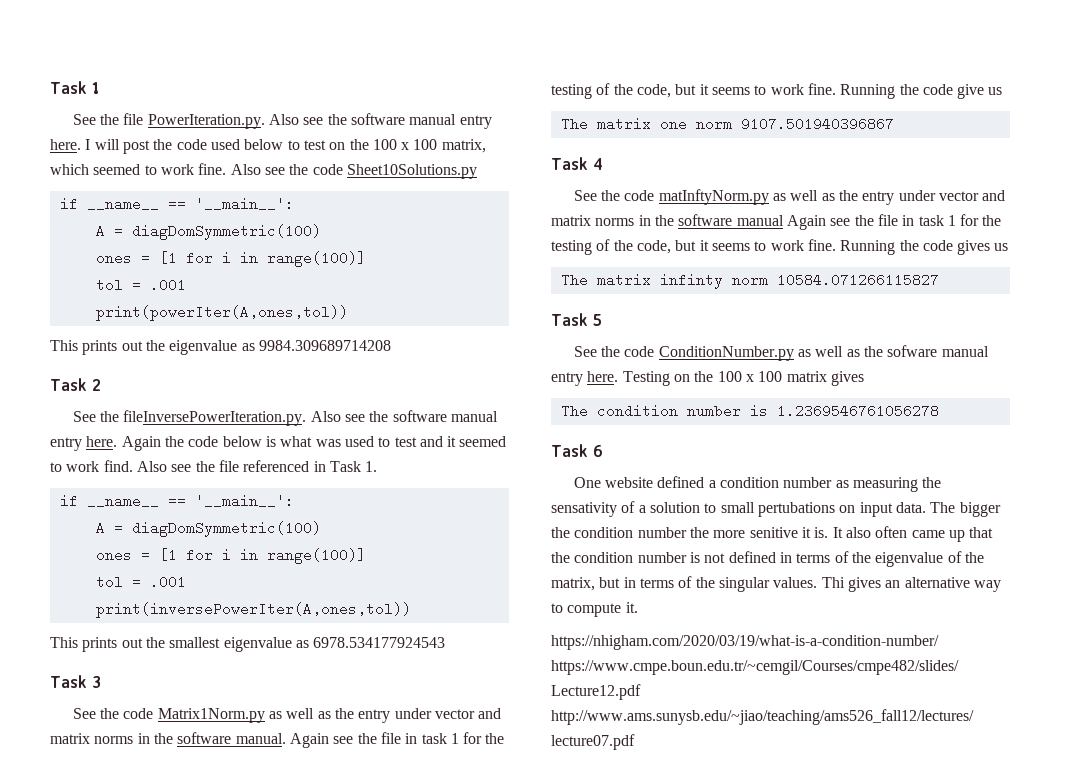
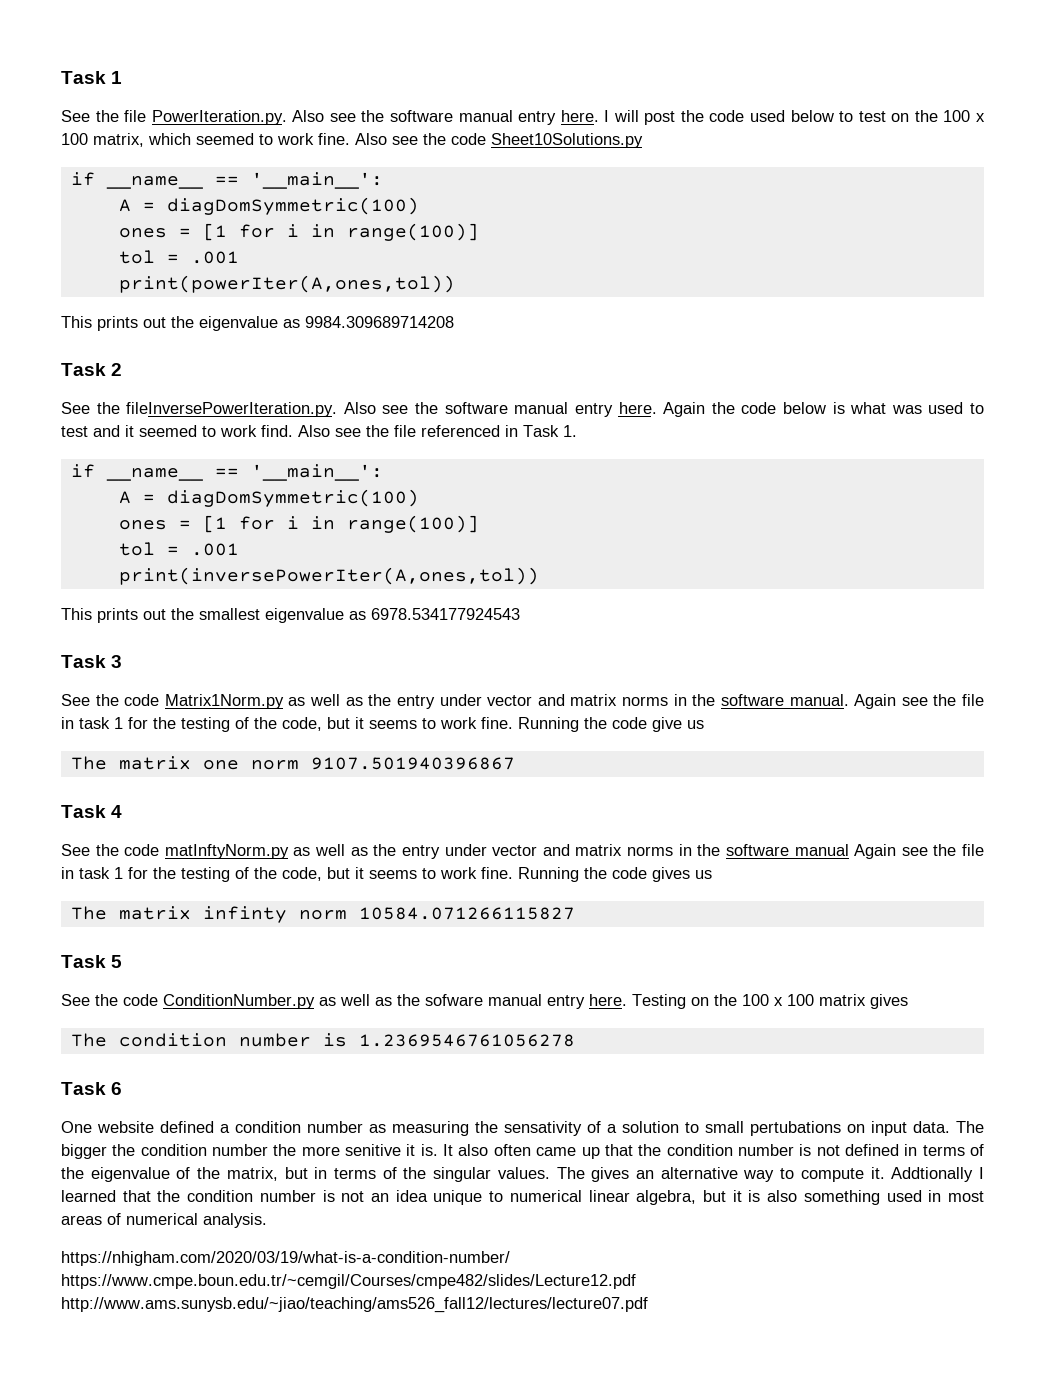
[821,577,845,588] Thi -> [556,1167,585,1179] The
(638, 607) none -> [891,1167,984,1182] [61,1190,984,1205] [61,1213,267,1228] Addtionally I learned that the condition number is not an idea unique to numerical linear algebra, but it is also something used in most areas of numerical analysis.

